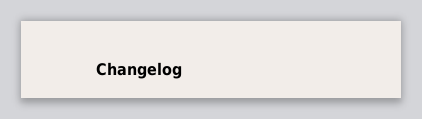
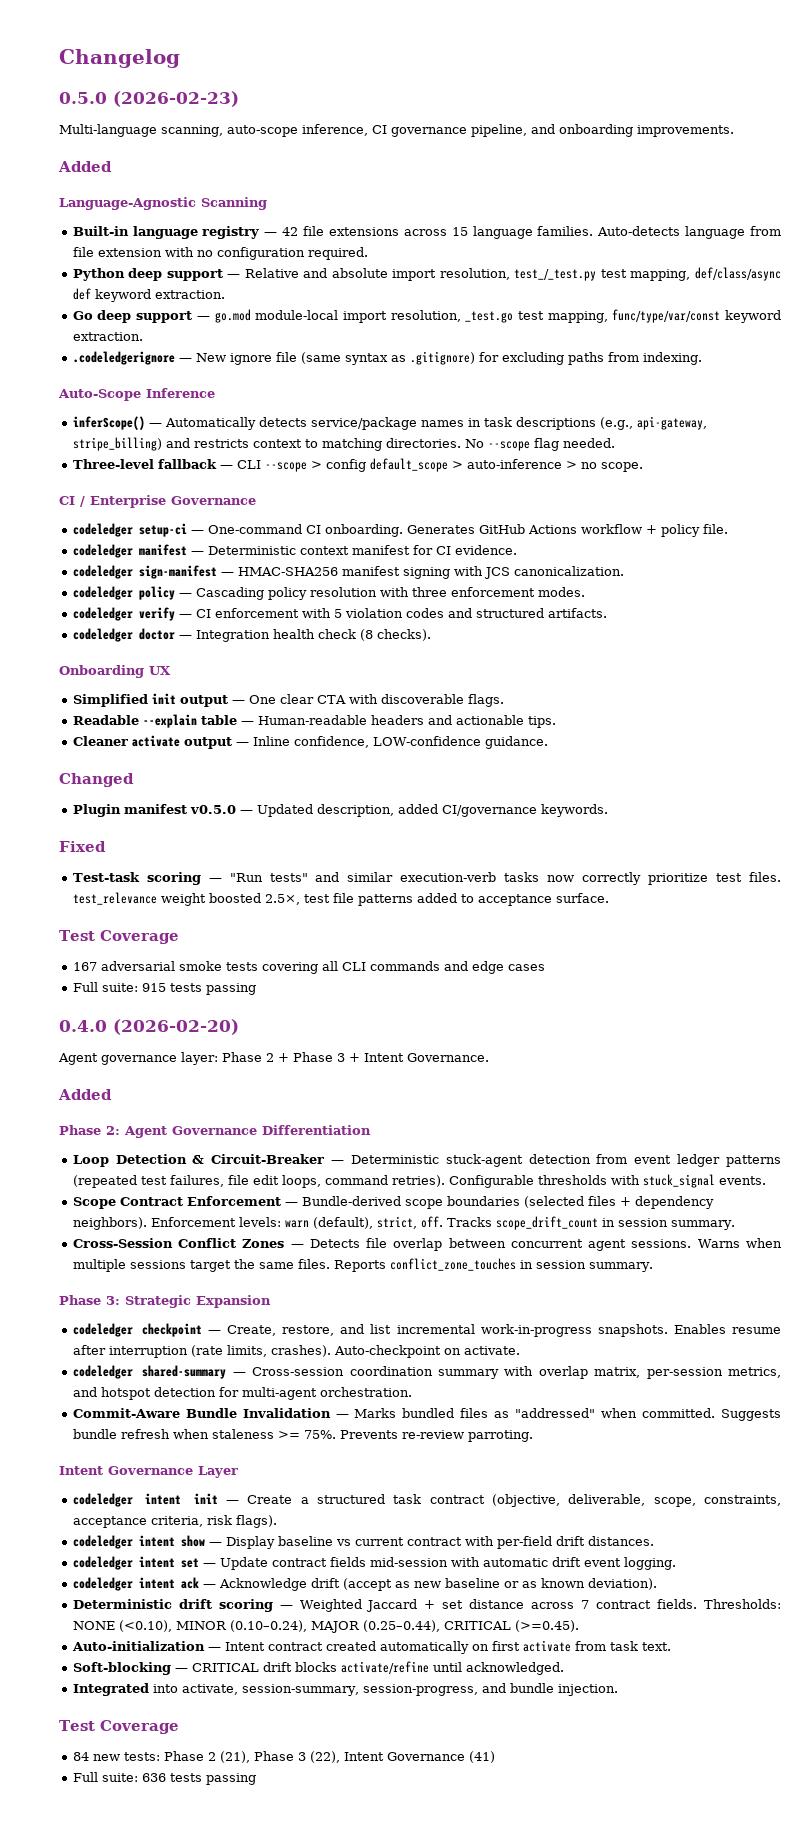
(182, 70) none -> [59,91,239,107] [59,124,734,137] [58,161,112,172] [59,197,267,210] [72,226,782,239] [72,247,368,260] [72,267,782,281] [72,288,225,302] [72,309,781,323] [72,332,143,341] [72,351,702,365] [58,388,215,401] [72,416,707,430] [72,437,615,451] [72,458,643,472] [59,495,256,508] [72,523,728,537] [72,544,517,558] [72,565,624,579] [72,586,585,600] [72,607,607,621] [72,628,431,642] [59,665,171,678] [72,693,504,707] [72,714,556,728] [72,735,548,749] [59,773,134,787] [72,804,608,817] [59,841,106,852] [72,872,782,885] [72,892,609,906] [59,930,179,944] [72,961,545,974] [72,982,256,995] [59,1019,239,1035] [58,1052,489,1065] [58,1089,112,1100] [59,1125,371,1138] [72,1154,781,1167] [72,1174,766,1188] [72,1196,714,1209] [72,1216,735,1230] [72,1238,782,1251] [72,1258,653,1272] [59,1295,271,1308] [72,1323,781,1337] [72,1345,520,1358] [72,1365,782,1379] [72,1387,412,1400] [72,1408,781,1421] [72,1429,533,1442] [59,1466,238,1478] [72,1493,781,1507] [72,1515,277,1528] [72,1535,654,1549] [72,1556,676,1570] [72,1577,657,1591] [72,1599,782,1612] [72,1620,579,1633] [71,1640,671,1654] [72,1661,564,1675] [72,1683,618,1696] [59,1720,179,1734] [72,1751,495,1763] [72,1772,256,1785] // 0.5.0 (2026-02-23) // Multi-language scanning, auto-scope inference, CI governance pipeline, and onboarding improvements. // Added // Language-Agnostic Scanning // Built-in language registry — 42 file extensions across 15 language families. Auto-detects language from file extension with no configuration required. // Python deep support — Relative and absolute import resolution, test_/_test.py test mapping, def/class/async def keyword extraction. // Go deep support — go.mod module-local import resolution, _test.go test mapping, func/type/var/const keyword extraction. // .codeledgerignore — New ignore file (same syntax as .gitignore) for excluding paths from indexing. // Auto-Scope Inference // inferScope() — Automatically detects service/package names in task descriptions (e.g., api-gateway, stripe_billing) and restricts context to matching directories. No --scope flag needed. // Three-level fallback — CLI --scope > config default_scope > auto-inference > no scope. // CI / Enterprise Governance // codeledger setup-ci — One-command CI onboarding. Generates GitHub Actions workflow + policy file. // codeledger manifest — Deterministic context manifest for CI evidence. // codeledger sign-manifest — HMAC-SHA256 manifest signing with JCS canonicalization. // codeledger policy — Cascading policy resolution with three enforcement modes. // codeledger verify — CI enforcement with 5 violation codes and structured artifacts. // codeledger doctor — Integration health check (8 checks). // Onboarding UX // Simplified init output — One clear CTA with discoverable flags. // Readable --explain table — Human-readable headers and actionable tips. // Cleaner activate output — Inline confidence, LOW-confidence guidance. // Changed // Plugin manifest v0.5.0 — Updated description, added CI/governance keywords. // Fixed // Test-task scoring — "Run tests" and similar execution-verb tasks now correctly prioritize test files. test_relevance weight boosted 2.5×, test file patterns added to acceptance surface. // Test Coverage // 167 adversarial smoke tests covering all CLI commands and edge cases // Full suite: 915 tests passing // 0.4.0 (2026-02-20) // Agent governance layer: Phase 2 + Phase 3 + Intent Governance. // Added // Phase 2: Agent Governance Differentiation // Loop Detection & Circuit-Breaker — Deterministic stuck-agent detection from event ledger patterns (repeated test failures, file edit loops, command retries). Configurable thresholds with stuck_signal events. // Scope Contract Enforcement — Bundle-derived scope boundaries (selected files + dependency neighbors). Enforcement levels: warn (default), strict, off. Tracks scope_drift_count in session summary. // Cross-Session Conflict Zones — Detects file overlap between concurrent agent sessions. Warns when multiple sessions target the same files. Reports conflict_zone_touches in session summary. // Phase 3: Strategic Expansion // codeledger checkpoint — Create, restore, and list incremental work-in-progress snapshots. Enables resume after interruption (rate limits, crashes). Auto-checkpoint on activate. // codeledger shared-summary — Cross-session coordination summary with overlap matrix, per-session metrics, and hotspot detection for multi-agent orchestration. // Commit-Aware Bundle Invalidation — Marks bundled files as "addressed" when committed. Suggests bundle refresh when staleness >= 75%. Prevents re-review parroting. // Intent Governance Layer // codeledger intent init — Create a structured task contract (objective, deliverable, scope, constraints, acceptance criteria, risk flags). // codeledger intent show — Display baseline vs current contract with per-field drift distances. // codeledger intent set — Update contract fields mid-session with automatic drift event logging. // codeledger intent ack — Acknowledge drift (accept as new baseline or as known deviation). // Deterministic drift scoring — Weighted Jaccard + set distance across 7 contract fields. Thresholds: NONE (<0.10), MINOR (0.10–0.24), MAJOR (0.25–0.44), CRITICAL (>=0.45). // Auto-initialization — Intent contract created automatically on first activate from task text. // Soft-blocking — CRITICAL drift blocks activate/refine until acknowledged. // Integrated into activate, session-summary, session-progress, and bundle injection. // Test Coverage // 84 new tests: Phase 2 (21), Phase 3 (22), Intent Governance (41) // Full suite: 636 tests passing

